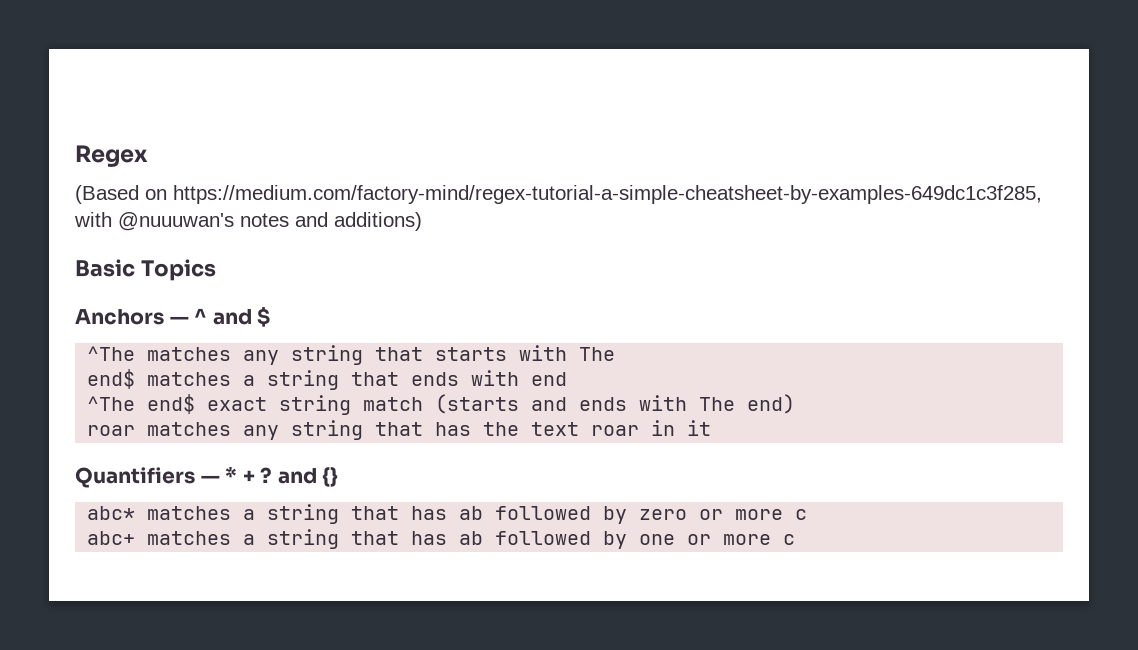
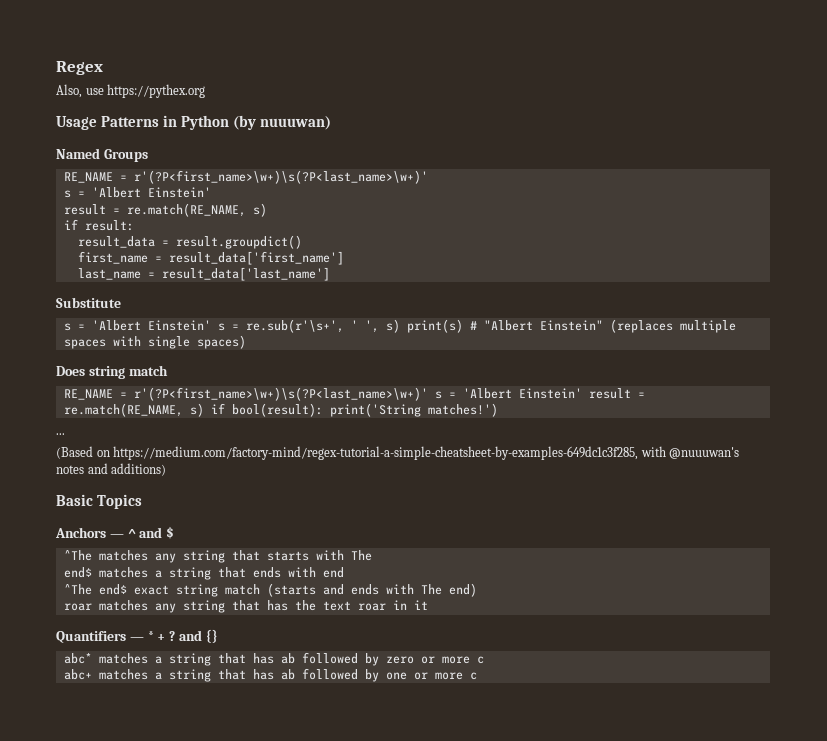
(148, 156) none -> [56,84,206,98] [56,115,332,130] [56,148,148,162] [63,170,428,184] [63,187,211,198] [63,203,267,217] [63,219,134,231] [77,235,302,249] [77,251,344,265] [77,267,330,281] [56,297,121,308] [63,319,736,333] [63,335,246,349] [56,365,168,379] [63,387,645,401] [63,403,498,417] [56,433,65,435] // Also, use https://pythex.org // Usage Patterns in Python (by nuuuwan) // Named Groups // RE_NAME = r'(?P<first_name>\w+)\s(?P<last_name>\w+)' // s = 'Albert Einstein' // result = re.match(RE_NAME, s) // if result: // result_data = result.groupdict() // first_name = result_data['first_name'] // last_name = result_data['last_name'] // Substitute // s = 'Albert Einstein' s = re.sub(r'\s+', ' ', s) print(s) # "Albert Einstein" (replaces multiple spaces with single spaces) // Does string match // RE_NAME = r'(?P<first_name>\w+)\s(?P<last_name>\w+)' s = 'Albert Einstein' result = re.match(RE_NAME, s) if bool(result): print('String matches!') // ...

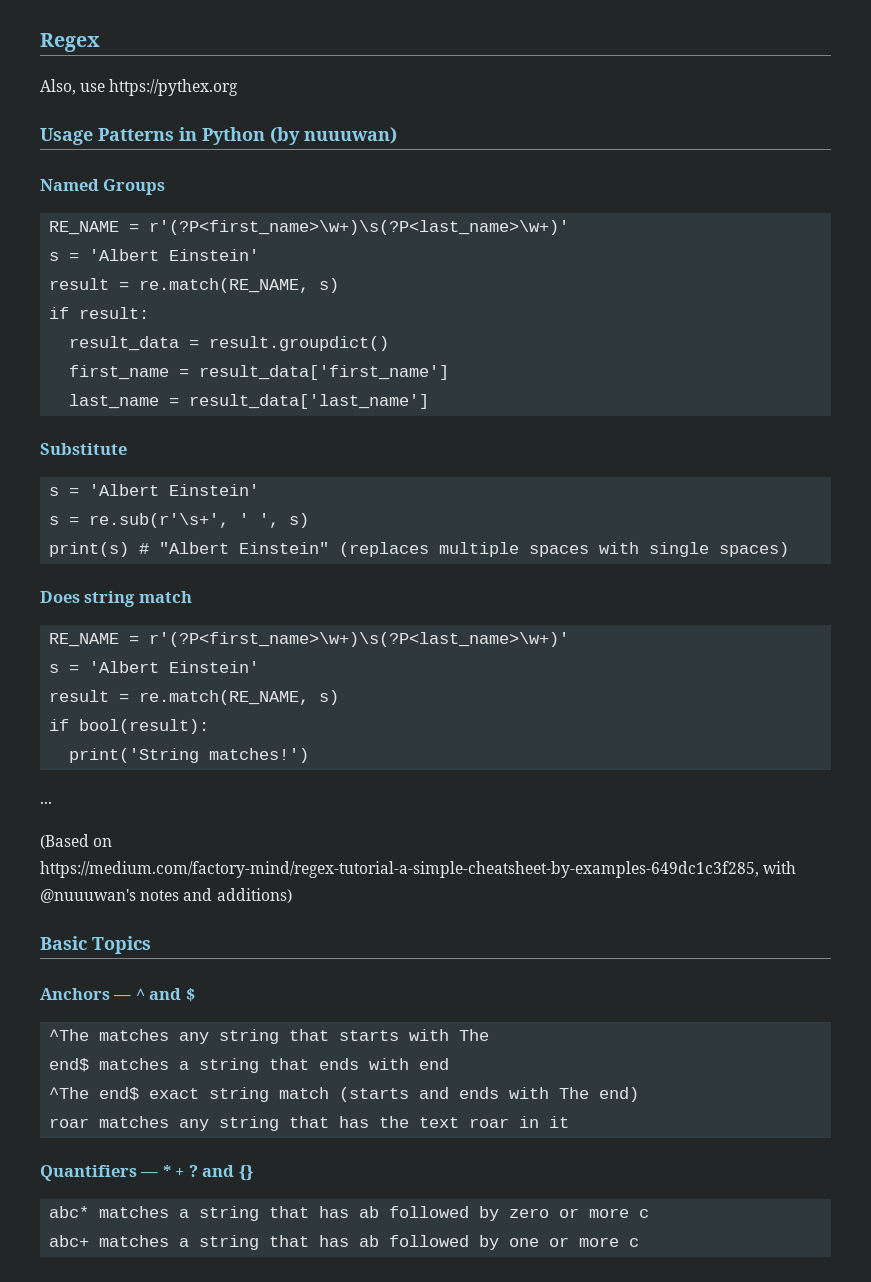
(211, 325) none -> (260, 490) //
(400, 326) none -> (310, 520) //
[434,388,645,399] [63,403,204,417] s = 'Albert Einstein' result = re.match(RE_NAME, s) -> [49,661,260,673] [49,690,340,705] // s = 'Albert Einstein' // result = re.match(RE_NAME, s) //
(323, 410) none -> (210, 726) //

